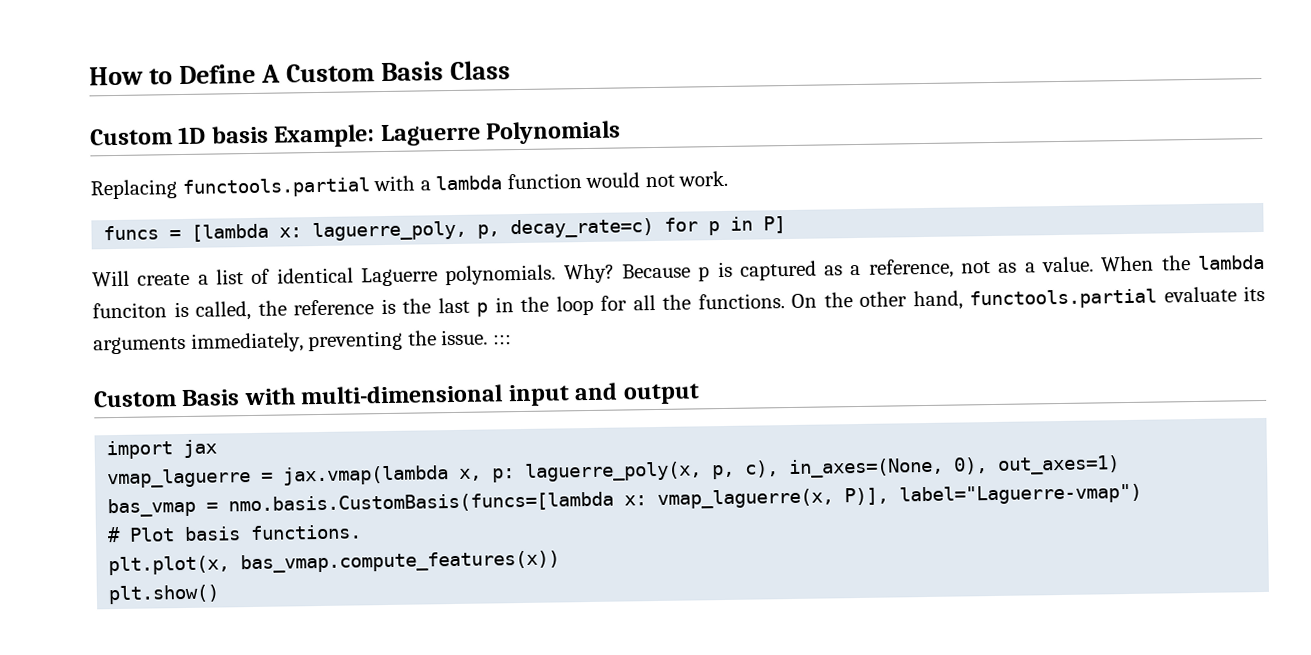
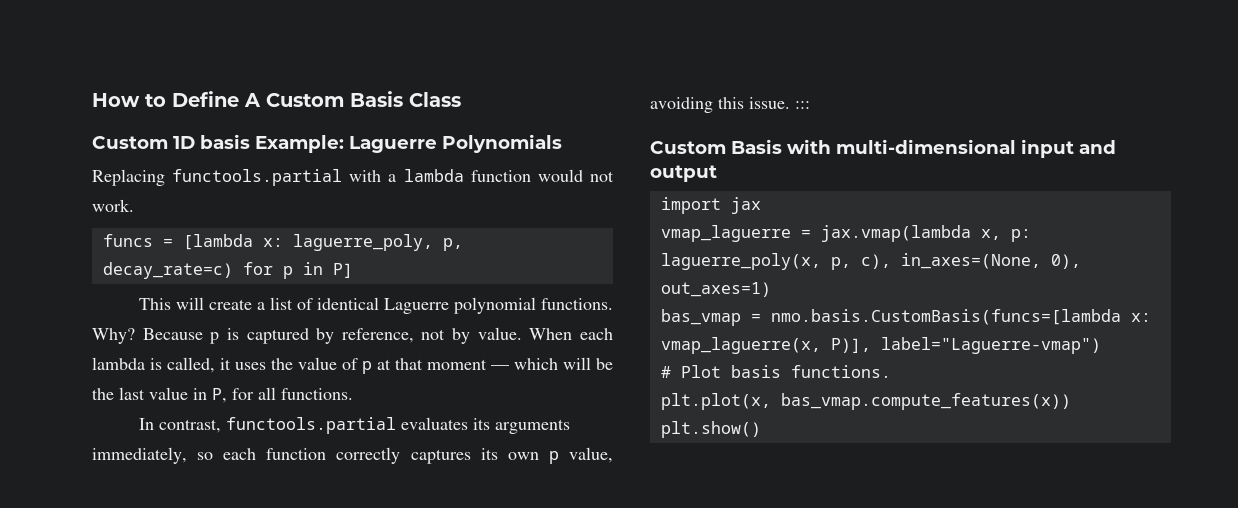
[92,270,130,287] Will -> [138,297,204,310] This will
[445,264,557,286] polynomials. -> [453,297,614,314] polynomial functions.
[824,254,1266,279] [92,295,594,321] as a reference, not as a value. When the lambda funciton is called, the reference is the last p in the loop -> [316,327,613,344] [92,357,613,374] [92,387,227,403] by reference, not by value. When each lambda is called, it uses the value of p at that moment — which will be the last value in P,
[662,285,1265,311] [93,330,437,355] the functions. On the other hand, functools.partial evaluate its arguments immediately, preventing the -> [281,388,353,400] [138,417,570,434] [92,447,613,464] [650,97,744,113] functions. // In contrast, functools.partial evaluates its arguments immediately, so each function correctly captures its own p value, avoiding this

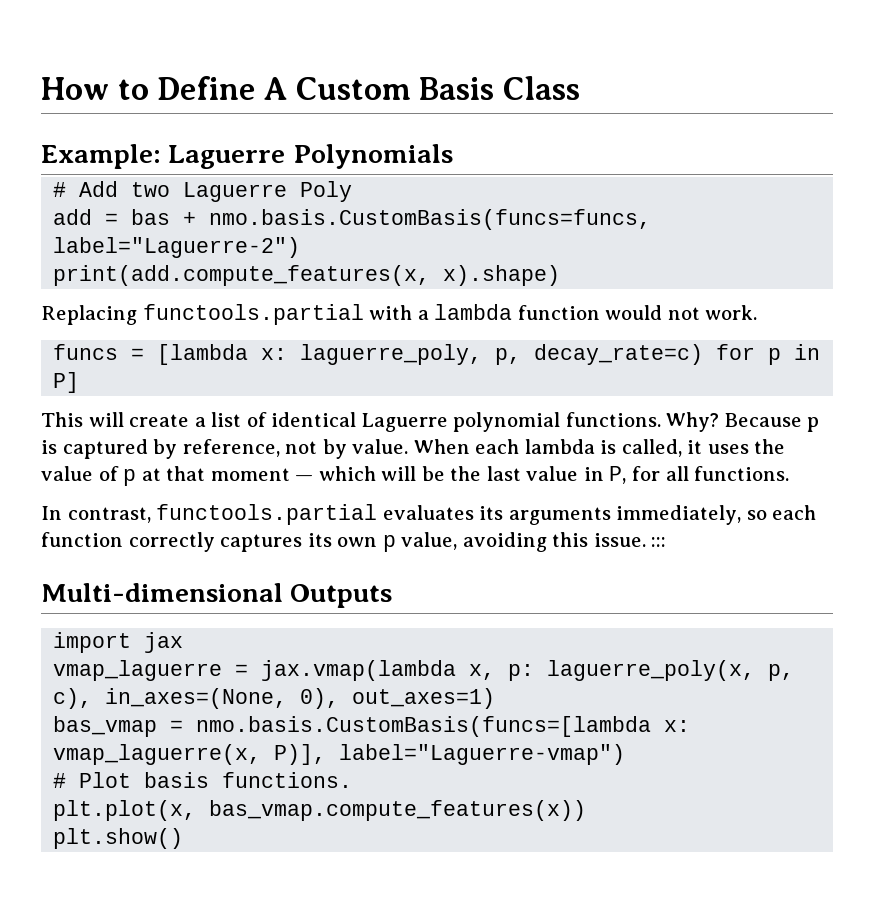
[92,134,250,149] Custom 1D basis -> (580, 88) none
(562, 143) none -> [53,181,353,202] [53,209,652,230] [53,237,301,258] [53,265,561,286] // # Add two Laguerre Poly // add = bas + nmo.basis.CustomBasis(funcs=funcs, label="Laguerre-2") // print(add.compute_features(x, x).shape)
[650,139,1116,158] [650,165,717,182] Custom Basis with multi-dimensional input and output -> [41,583,393,608] Multi-dimensional Outputs

